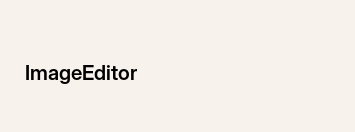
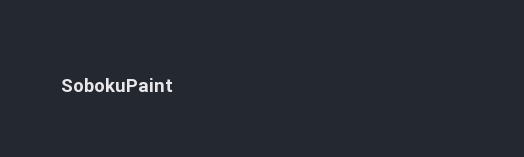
[25,65,137,84] ImageEditor -> [61,78,173,92] SobokuPaint

